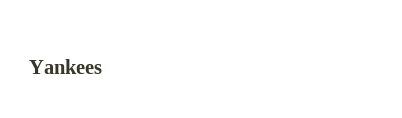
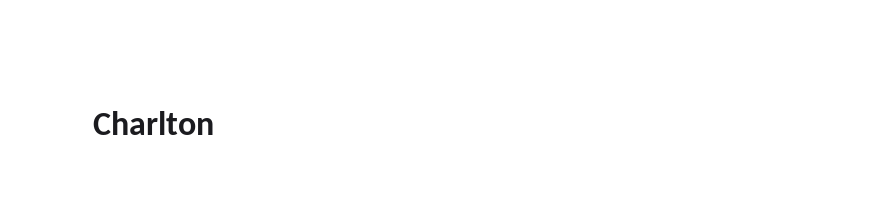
[29,59,102,74] Yankees -> [93,111,214,135] Charlton

